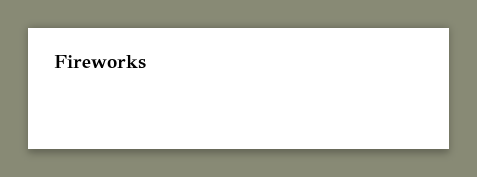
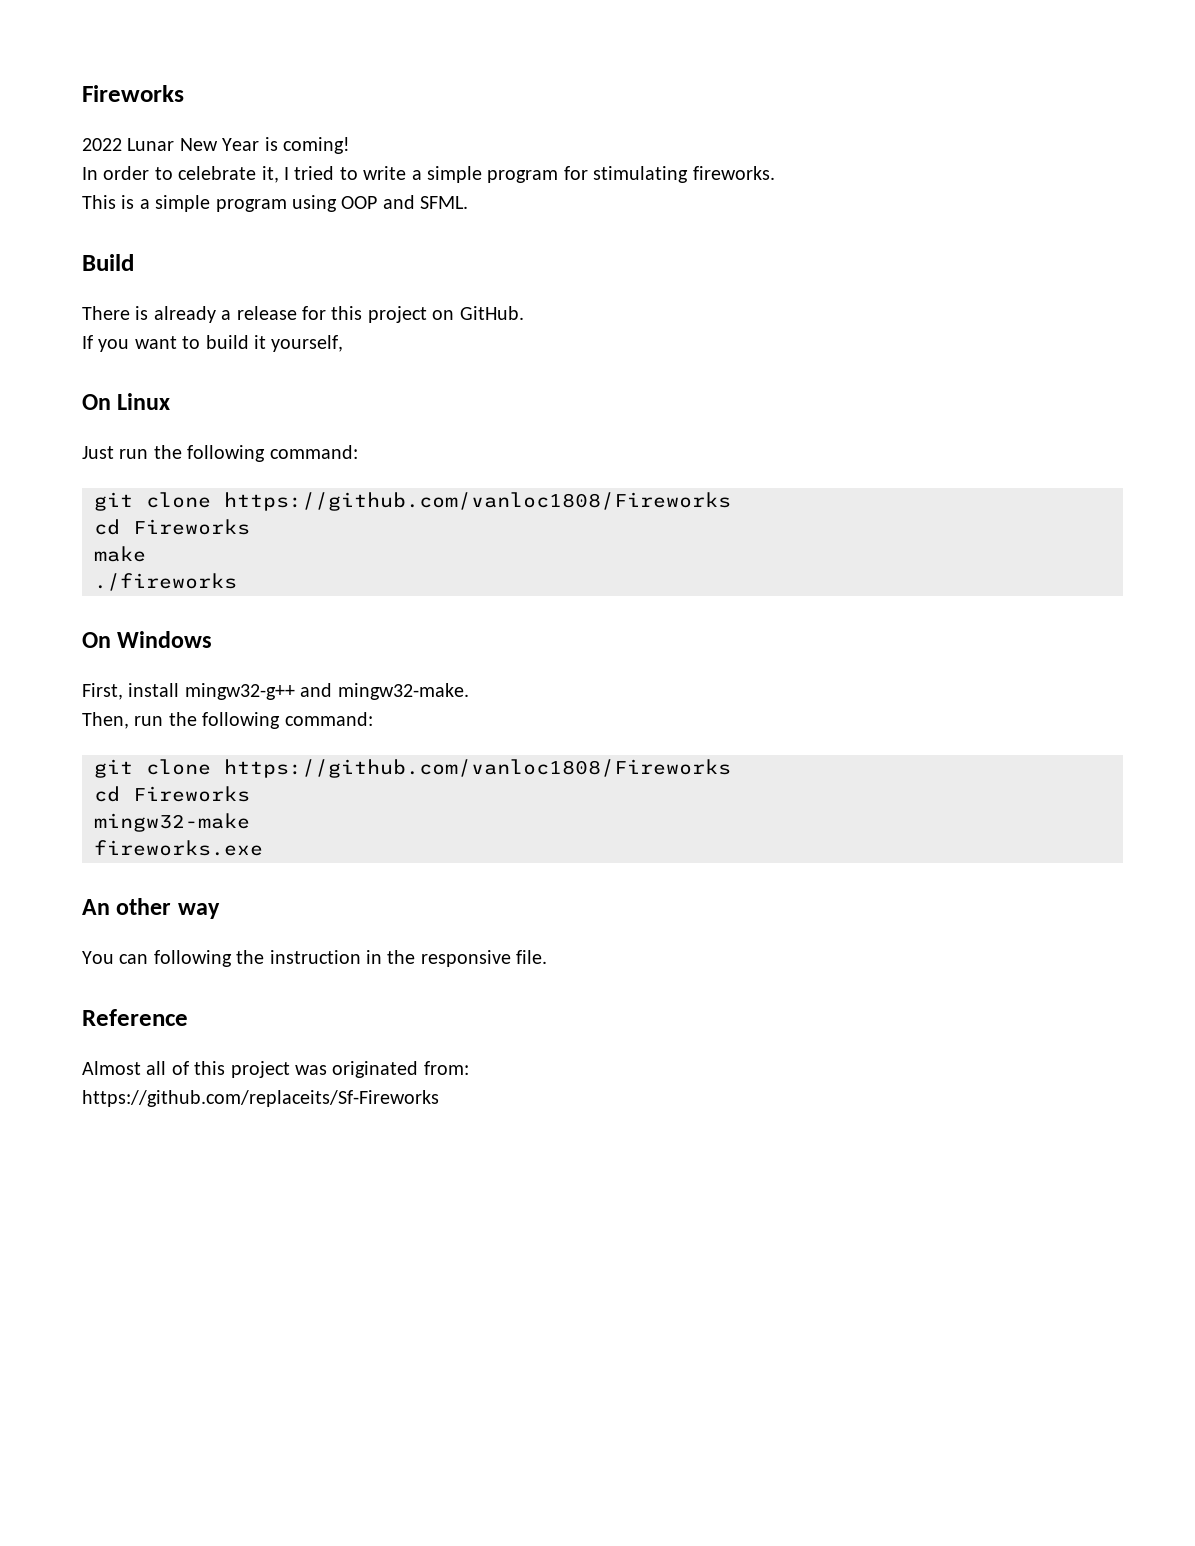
[54,55,146,69] Fireworks -> [82,85,184,102] [82,137,350,154] [82,166,775,183] [82,195,469,212] [82,254,134,271] [82,306,524,323] [82,335,344,352] [82,393,171,410] [82,445,358,462] [94,492,731,511] [94,519,250,535] [94,546,146,562] [94,573,237,591] [82,631,213,648] [82,683,469,700] [82,712,373,729] [94,759,731,778] [94,786,250,802] [94,813,250,832] [94,840,263,856] [82,898,220,919] [82,950,548,967] [82,1009,188,1026] [82,1061,469,1078] [82,1090,439,1107] Fireworks // 2022 Lunar New Year is coming! // In order to celebrate it, I tried to write a simple program for stimulating fireworks. // This is a simple program using OOP and SFML. // Build // There is already a release for this project on GitHub. // If you want to build it yourself, // On Linux // Just run the following command: // git clone https://github.com/vanloc1808/Fireworks // cd Fireworks // make // ./fireworks // On Windows // First, install mingw32-g++ and mingw32-make. // Then, run the following command: // git clone https://github.com/vanloc1808/Fireworks // cd Fireworks // mingw32-make // fireworks.exe // An other way // You can following the instruction in the responsive file. // Reference // Almost all of this project was originated from: // https://github.com/replaceits/Sf-Fireworks

